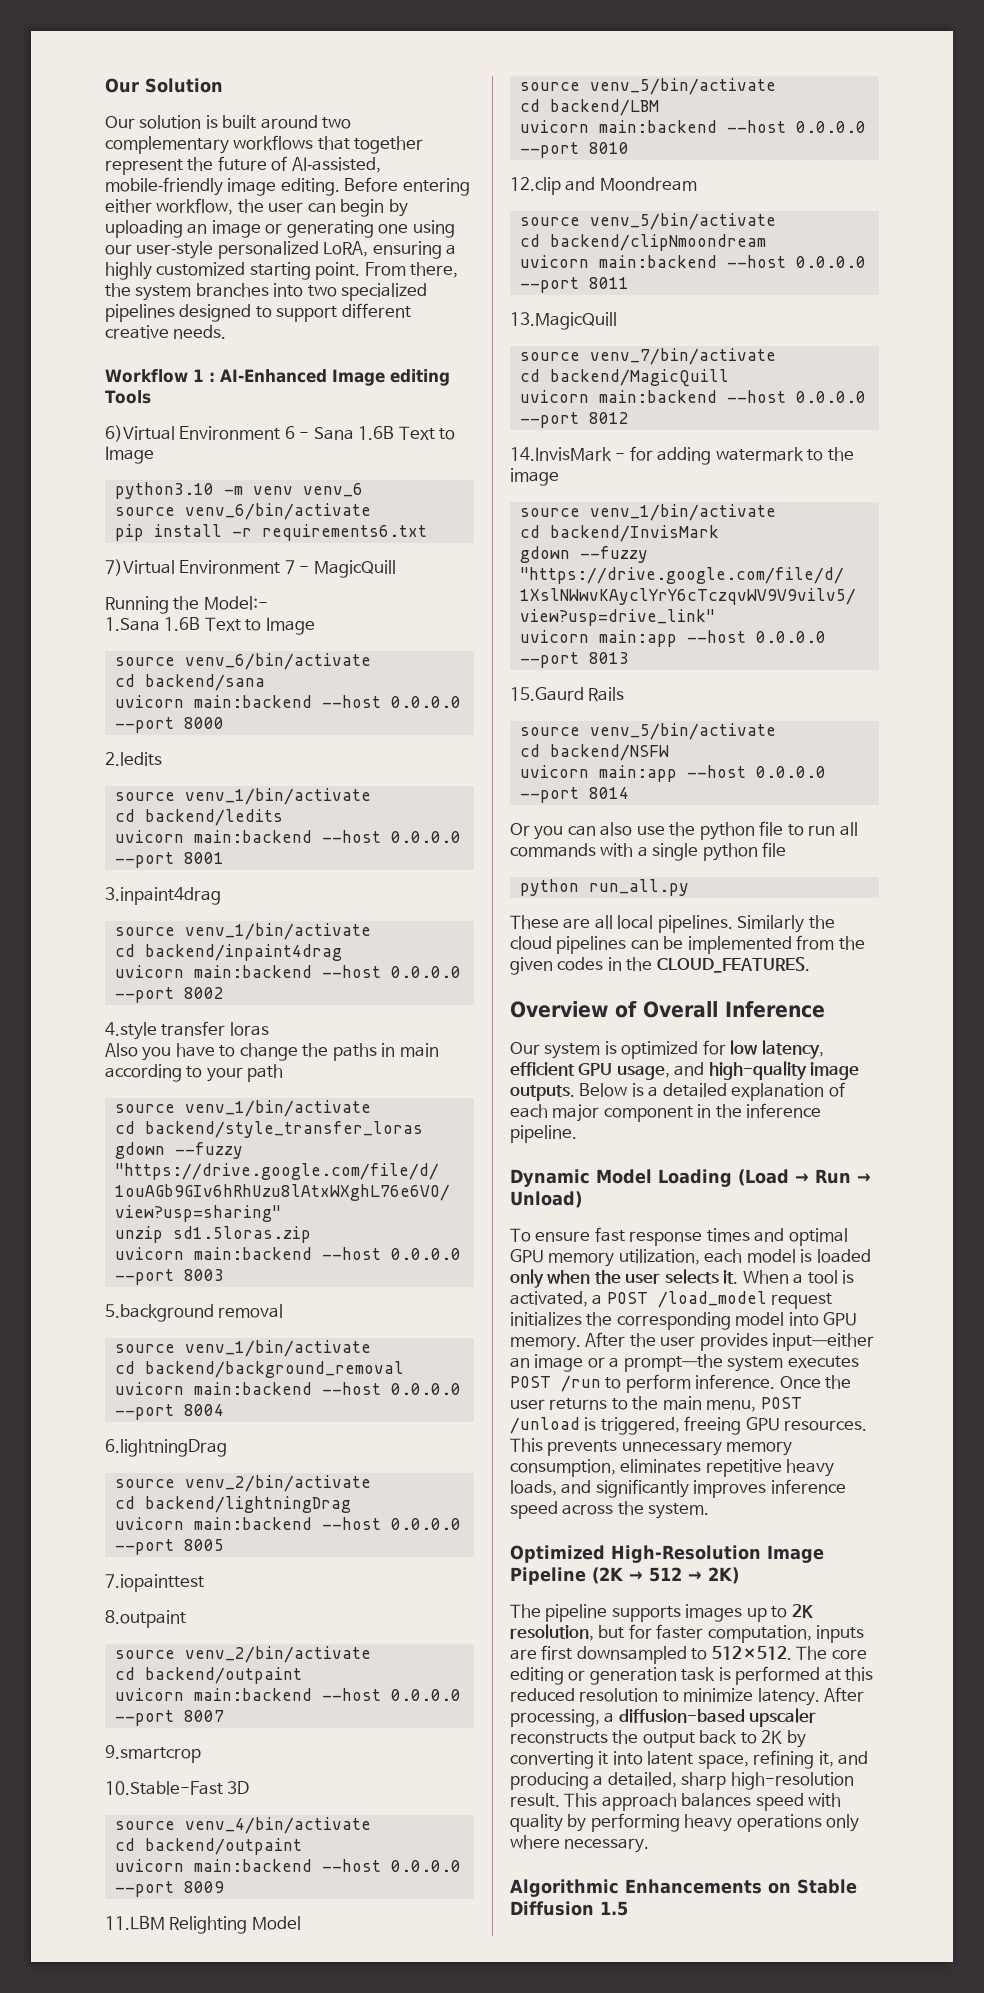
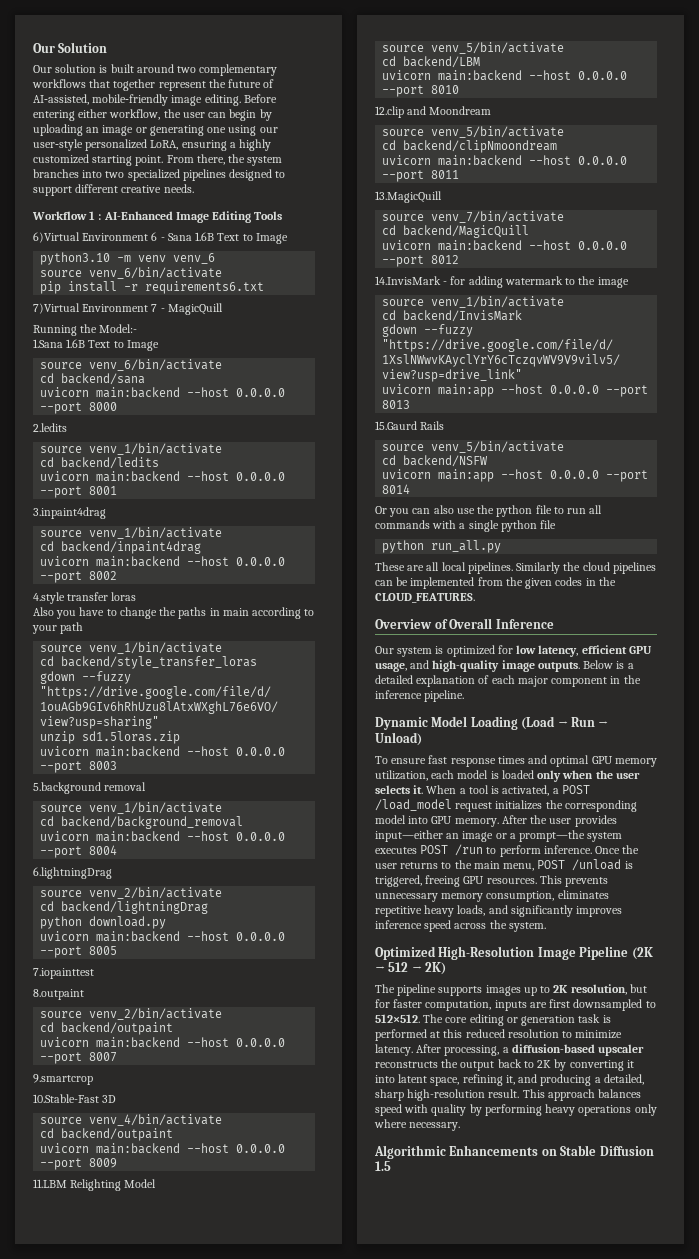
[390,369,450,386] editing -> [212,211,252,223] Editing
(351, 1504) none -> [40,916,167,929] // python download.py

